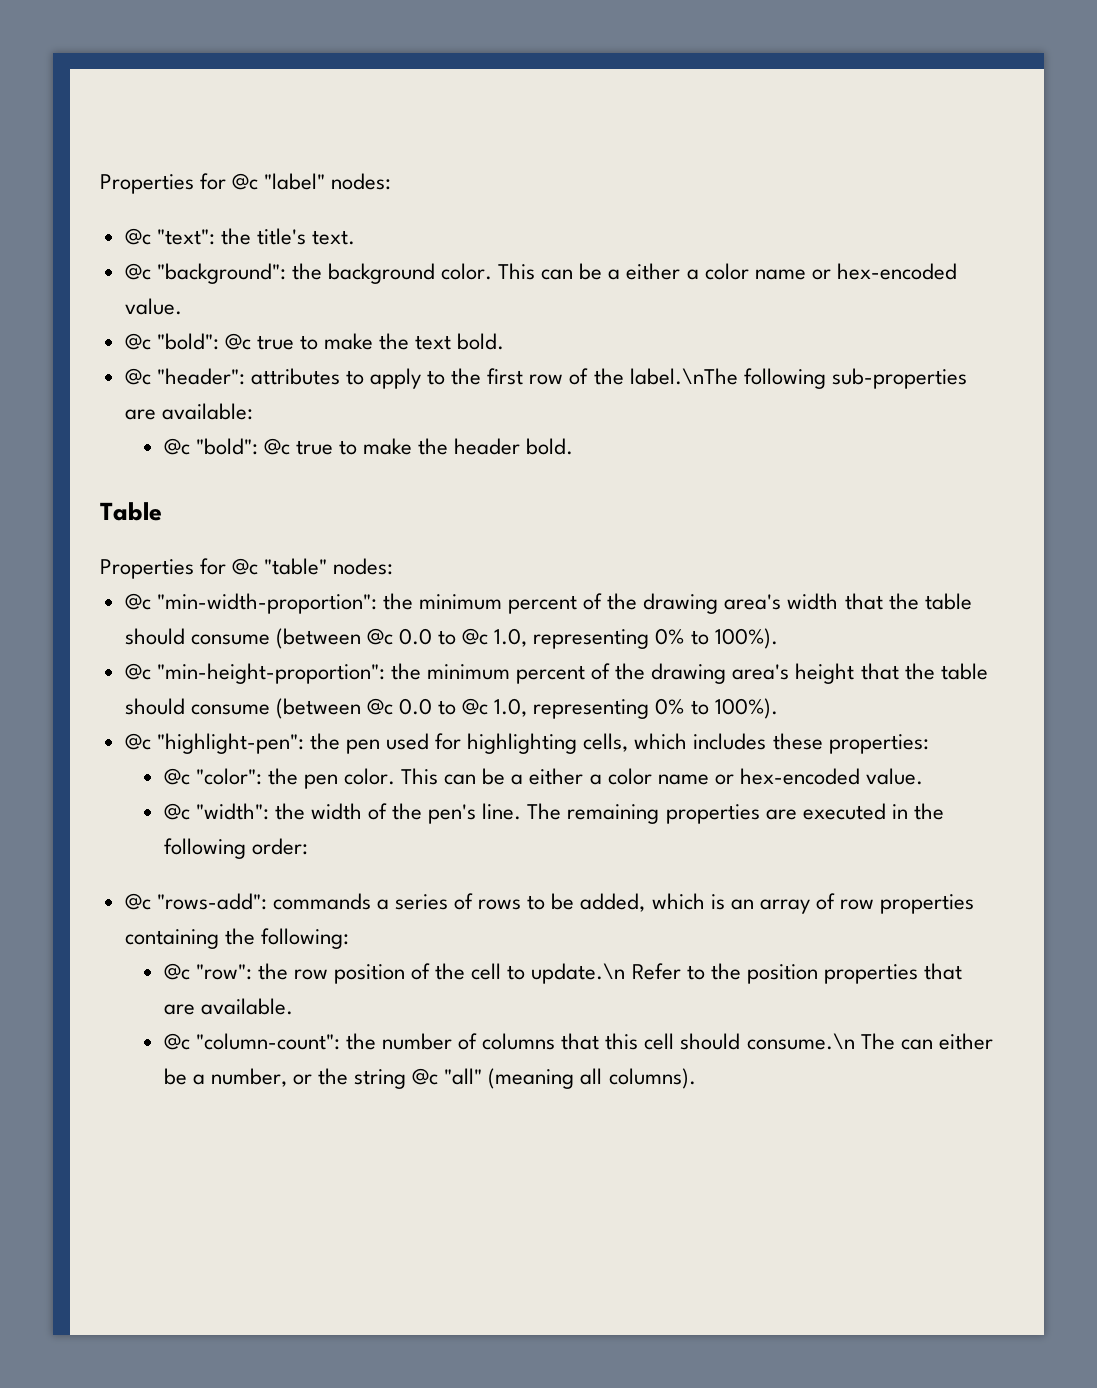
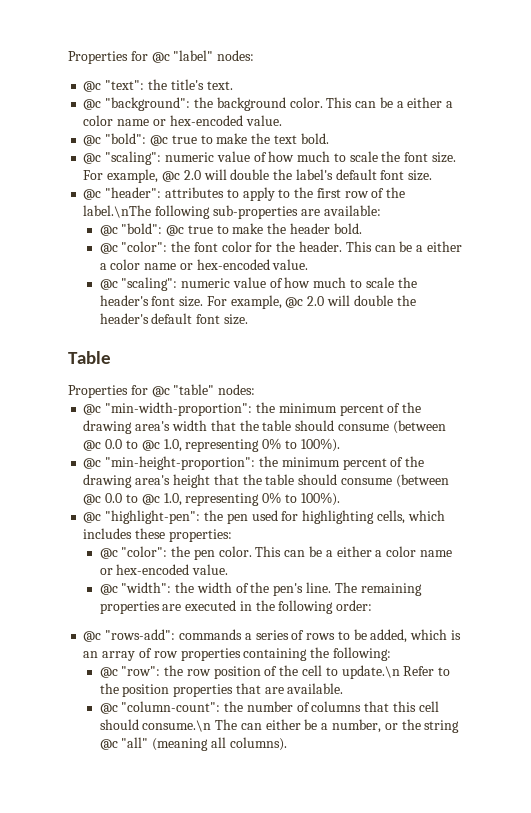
(505, 341) none -> [83,151,456,165] [83,169,433,183] // @c "scaling": numeric value of how much to scale the font size. For example, @c 2.0 will double the label's default font size.
(574, 446) none -> [99,241,462,254] [99,259,309,270] [99,277,417,291] [99,295,416,309] [99,313,248,325] // @c "color": the font color for the header. This can be a either a color name or hex-encoded value. // @c "scaling": numeric value of how much to scale the header's font size. For example, @c 2.0 will double the header's default font size.

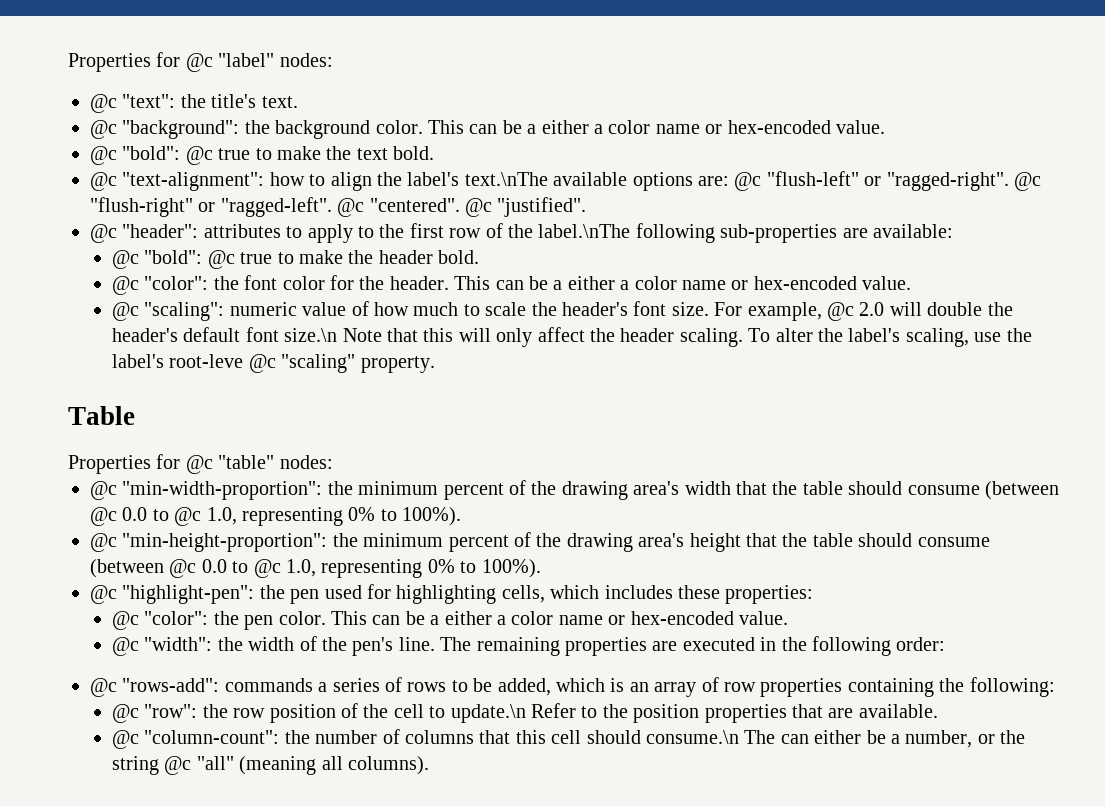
[105,151,456,165] [83,169,433,183] "scaling": numeric value of how much to scale the font size. For example, @c 2.0 will double the label's default font size. -> [122,171,1041,191] [90,197,587,217] "text-alignment": how to align the label's text.\nThe available options are: @c "flush-left" or "ragged-right". @c "flush-right" or "ragged-left". @c "centered". @c "justified".
[223,314,248,325] size. -> [284,327,1032,347] [112,354,435,373] size.\n Note that this will only affect the header scaling. To alter the label's scaling, use the label's root-leve @c "scaling" property.

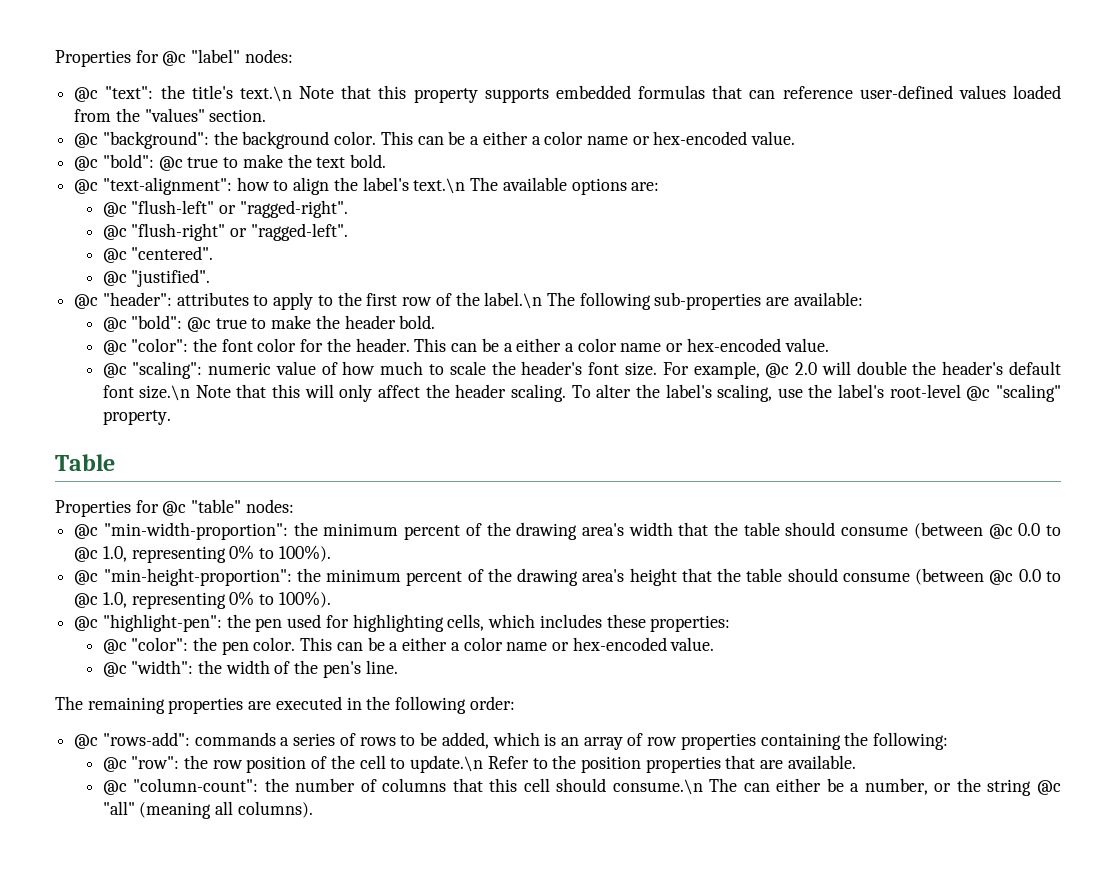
[261,96,298,108] text. -> [239,85,1061,103] [74,108,267,122] text.\n Note that this property supports embedded formulas that can reference user-defined values loaded from the "values" section.
[464,172,548,186] text.\nThe -> [413,177,499,194] text.\n The
(729, 181) none -> (660, 186) //
(1009, 181) none -> (348, 209) //
(332, 207) none -> (348, 232) //
(460, 205) none -> (214, 253) //
[538,224,631,238] label.\nThe -> [484,292,575,309] label.\n The
[169,354,244,368] root-leve -> [889,384,961,398] root-level
(435, 644) none -> (398, 667) //

